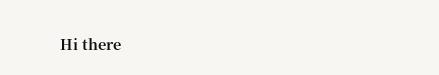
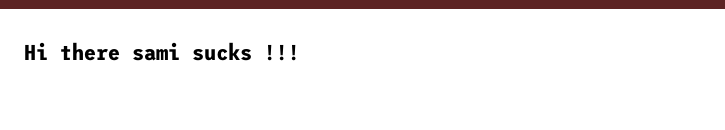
(121, 44) none -> [132,42,300,61] sami sucks !!!

